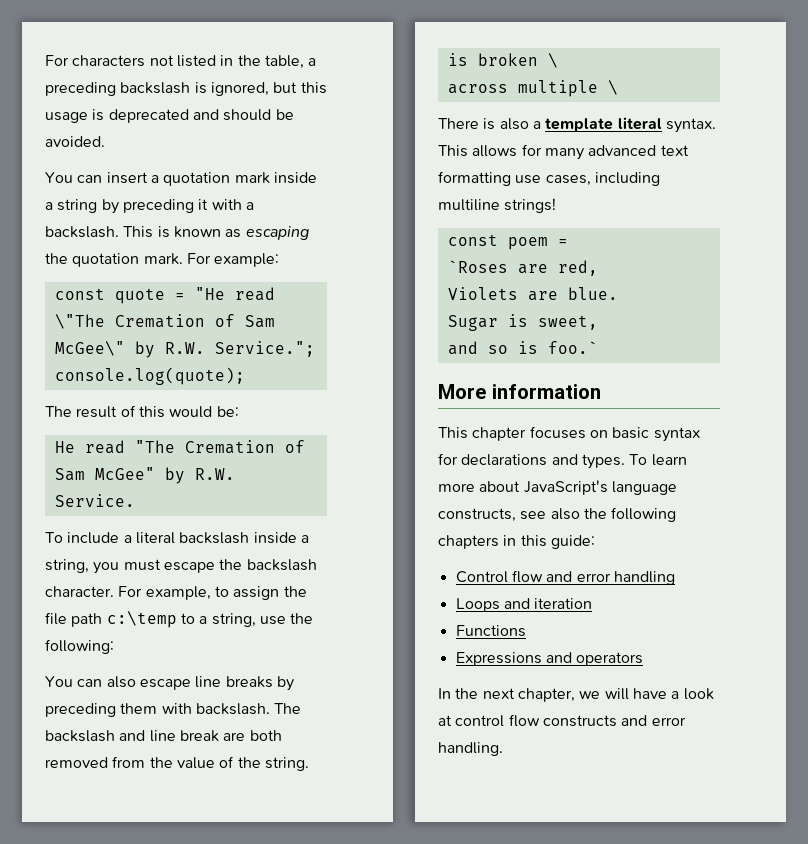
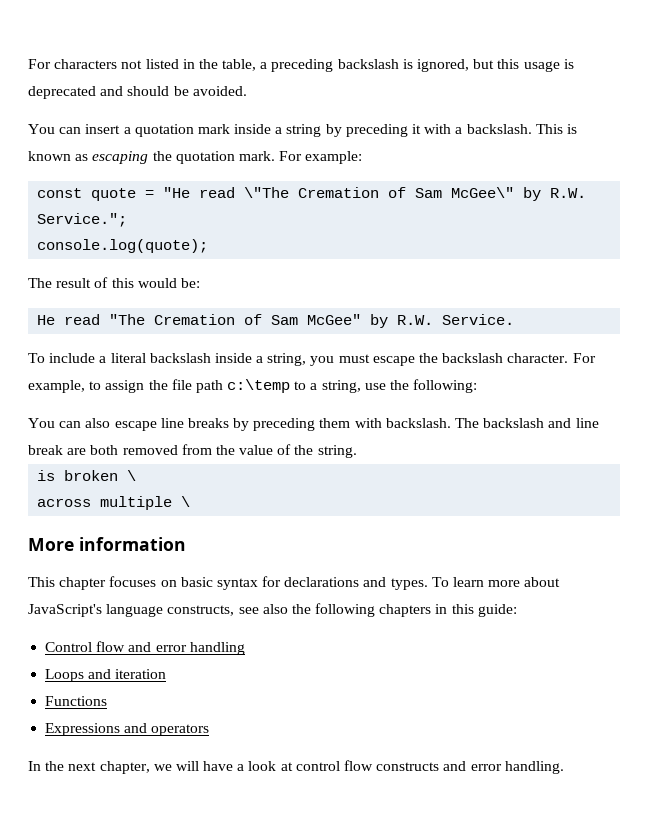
[438,117,716,133] [438,144,689,160] [438,171,660,186] [438,198,557,213] [447,234,568,250] [447,260,598,276] [447,287,618,301] [447,314,598,331] [447,341,598,355] // There is also a template literal syntax. This allows for many advanced text formatting use cases, including multiline strings! // const poem = // `Roses are red, // Violets are blue. // Sugar is sweet, // and so is foo.` -> (191, 501) none

